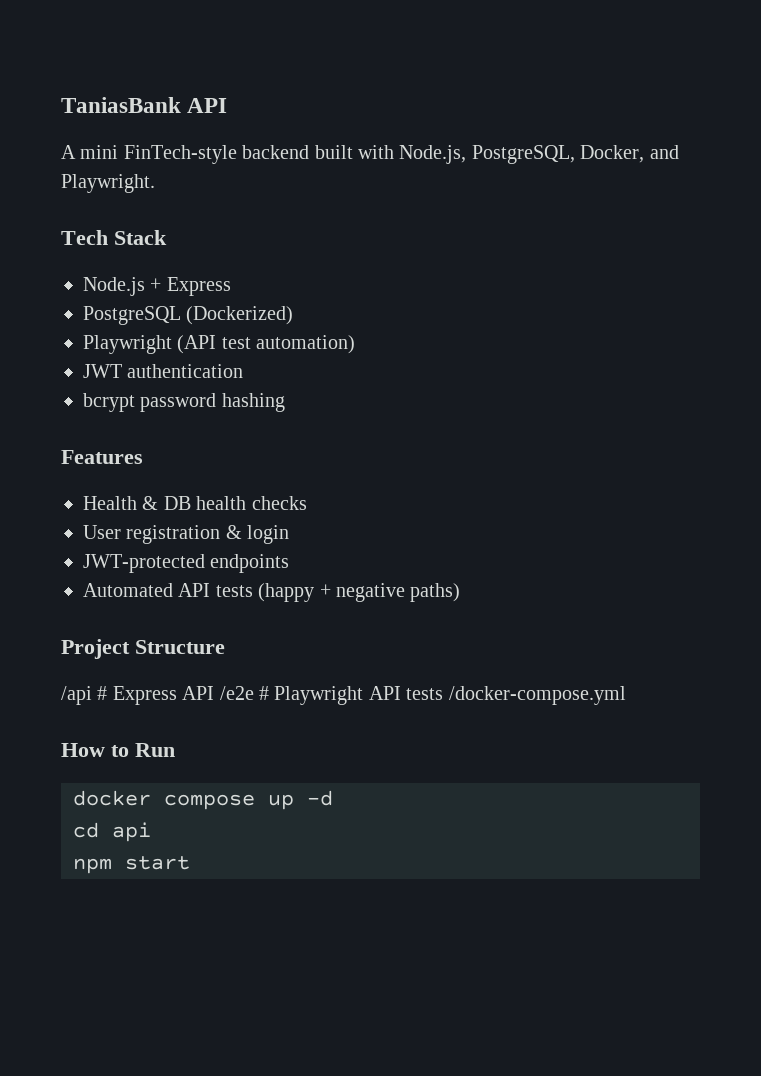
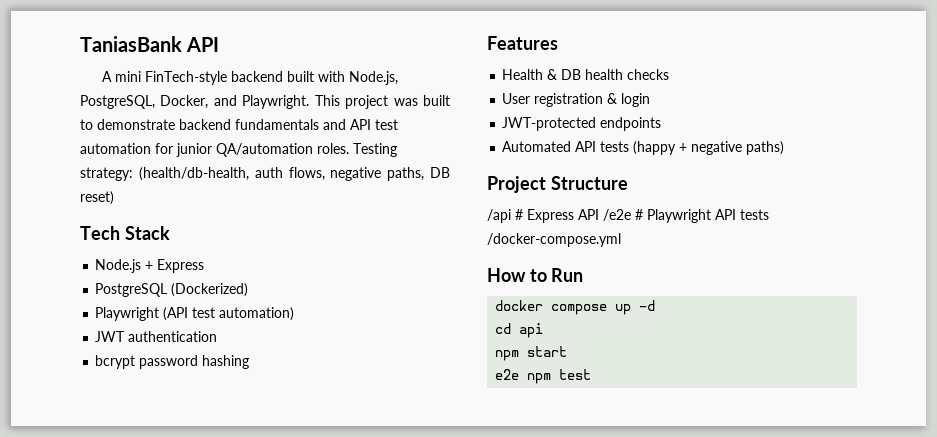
(155, 183) none -> [314,95,450,109] [80,119,398,130] [80,143,397,157] [80,167,450,181] [80,191,114,205] This project was built to demonstrate backend fundamentals and API test automation for junior QA/automation roles. Testing strategy: (health/db-health, auth flows, negative paths, DB reset)
(190, 863) none -> [495,369,592,384] // e2e npm test

